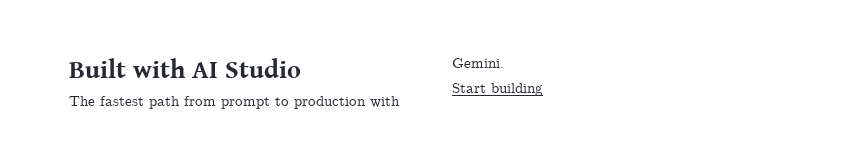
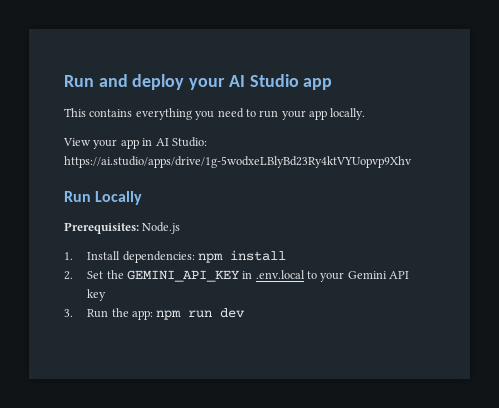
[69,58,302,78] [69,96,400,109] [452,58,504,68] [452,83,543,96] Built with AI Studio // The fastest path from prompt to production with Gemini. // Start building -> [64,74,333,90] [64,108,366,120] [63,137,207,149] [64,156,412,168] [64,191,143,205] [64,222,181,234] [64,250,286,263] [64,270,410,282] [87,289,107,301] [64,308,246,320] Run and deploy your AI Studio app // This contains everything you need to run your app locally. // View your app in AI Studio: https://ai.studio/apps/drive/1g-5wodxeLBlyBd23Ry4ktVYUopvp9Xhv // Run Locally // Prerequisites: Node.js // 1. Install dependencies: npm install // 2. Set the GEMINI_API_KEY in .env.local to your Gemini API key // 3. Run the app: npm run dev

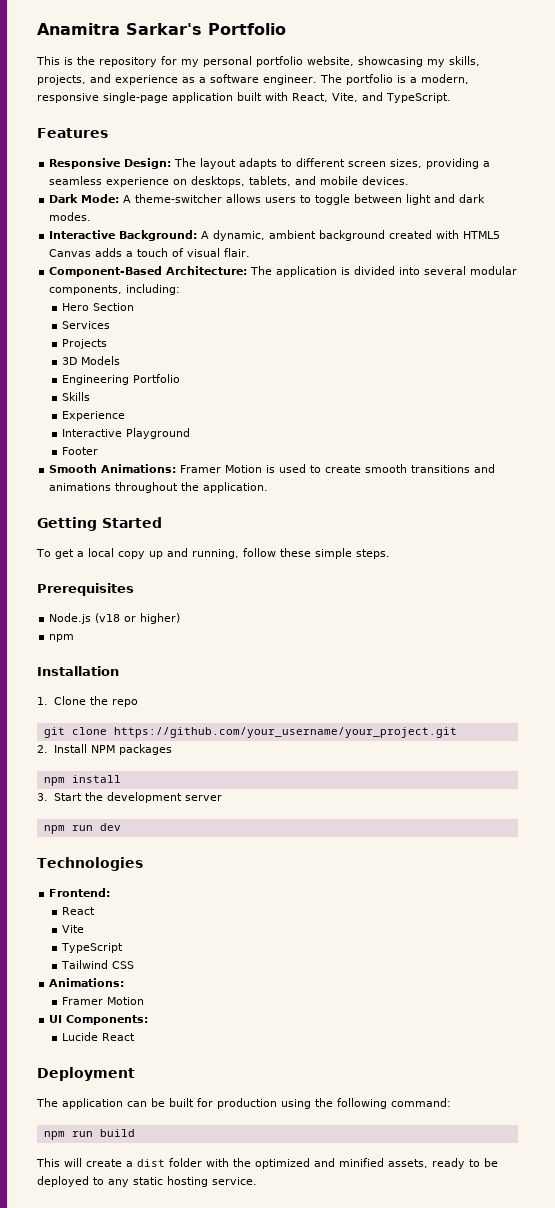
[64,74,333,90] [64,108,366,120] [63,137,207,149] [64,156,412,168] [64,191,143,205] [64,222,181,234] [64,250,286,263] [64,270,410,282] [87,289,107,301] [64,308,246,320] Run and deploy your AI Studio app // This contains everything you need to run your app locally. // View your app in AI Studio: https://ai.studio/apps/drive/1g-5wodxeLBlyBd23Ry4ktVYUopvp9Xhv // Run Locally // Prerequisites: Node.js // 1. Install dependencies: npm install // 2. Set the GEMINI_API_KEY in .env.local to your Gemini API key // 3. Run the app: npm run dev -> [37,23,286,35] [36,56,480,67] [37,74,469,85] [37,92,451,103] [37,128,108,138] [49,158,491,169] [49,176,410,187] [49,194,486,205] [49,212,92,221] [49,230,501,241] [49,248,251,257] [49,266,518,277] [49,284,181,295] [61,303,134,311] [61,321,110,329] [61,339,107,349] [61,356,120,365] [61,374,180,385] [61,392,90,401] [61,411,125,421] [61,428,190,439] [61,447,98,455] [49,464,496,473] [49,482,269,493] [37,517,162,531] [36,548,390,559] [37,583,134,596] [49,613,181,624] [49,634,75,642] [37,666,119,676] [37,696,138,707] [43,727,457,738] [37,744,172,755] [43,775,121,786] [37,792,222,803] [43,823,121,834] [37,857,143,871] [49,888,111,897] [61,907,95,915] [61,925,84,933] [60,943,123,953] [60,960,134,969] [49,978,125,987] [61,997,144,1005] [49,1015,149,1025] [61,1032,135,1041] [37,1067,135,1081] [36,1098,451,1109] [43,1129,135,1140] [36,1158,498,1169] [37,1176,257,1187] Anamitra Sarkar's Portfolio // This is the repository for my personal portfolio website, showcasing my skills, projects, and experience as a software engineer. The portfolio is a modern, responsive single-page application built with React, Vite, and TypeScript. // Features // Responsive Design: The layout adapts to different screen sizes, providing a seamless experience on desktops, tablets, and mobile devices. // Dark Mode: A theme-switcher allows users to toggle between light and dark modes. // Interactive Background: A dynamic, ambient background created with HTML5 Canvas adds a touch of visual flair. // Component-Based Architecture: The application is divided into several modular components, including: // Hero Section // Services // Projects // 3D Models // Engineering Portfolio // Skills // Experience // Interactive Playground // Footer // Smooth Animations: Framer Motion is used to create smooth transitions and animations throughout the application. // Getting Started // To get a local copy up and running, follow these simple steps. // Prerequisites // Node.js (v18 or higher) // npm // Installation // 1. Clone the repo // git clone https://github.com/your_username/your_project.git // 2. Install NPM packages // npm install // 3. Start the development server // npm run dev // Technologies // Frontend: // React // Vite // TypeScript // Tailwind CSS // Animations: // Framer Motion // UI Components: // Lucide React // Deployment // The application can be built for production using the following command: // npm run build // This will create a dist folder with the optimized and minified assets, ready to be deployed to any static hosting service.

